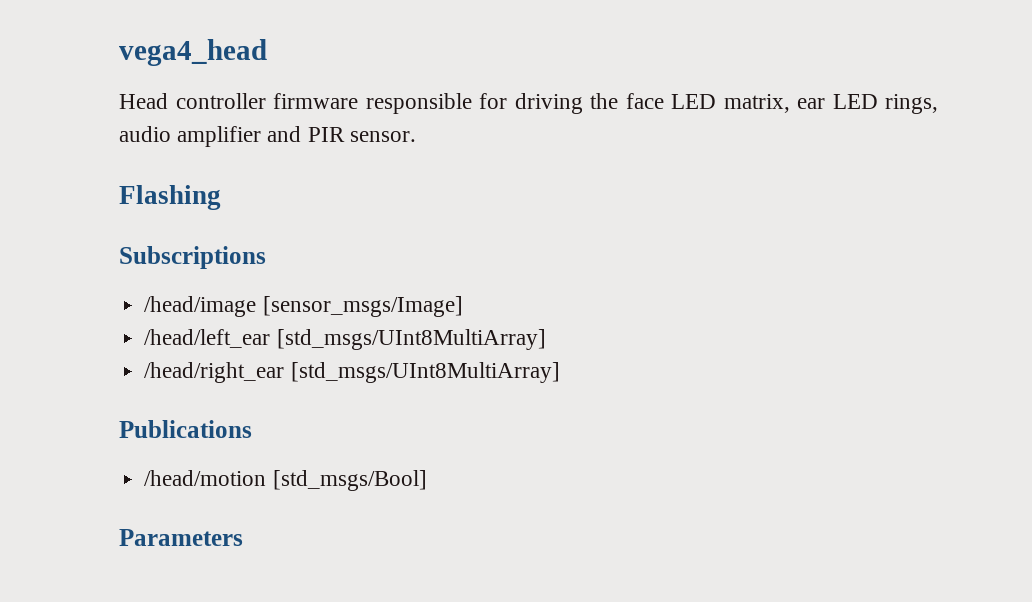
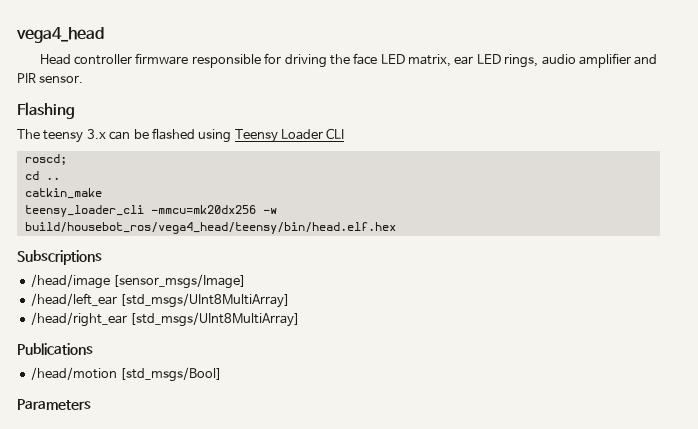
(221, 197) none -> [17,128,345,143] [24,154,67,165] [24,171,60,180] [24,188,102,199] [24,205,277,217] [24,222,396,234] // The teensy 3.x can be flashed using Teensy Loader CLI // roscd; // cd .. // catkin_make // teensy_loader_cli -mmcu=mk20dx256 -w build/housebot_ros/vega4_head/teensy/bin/head.elf.hex

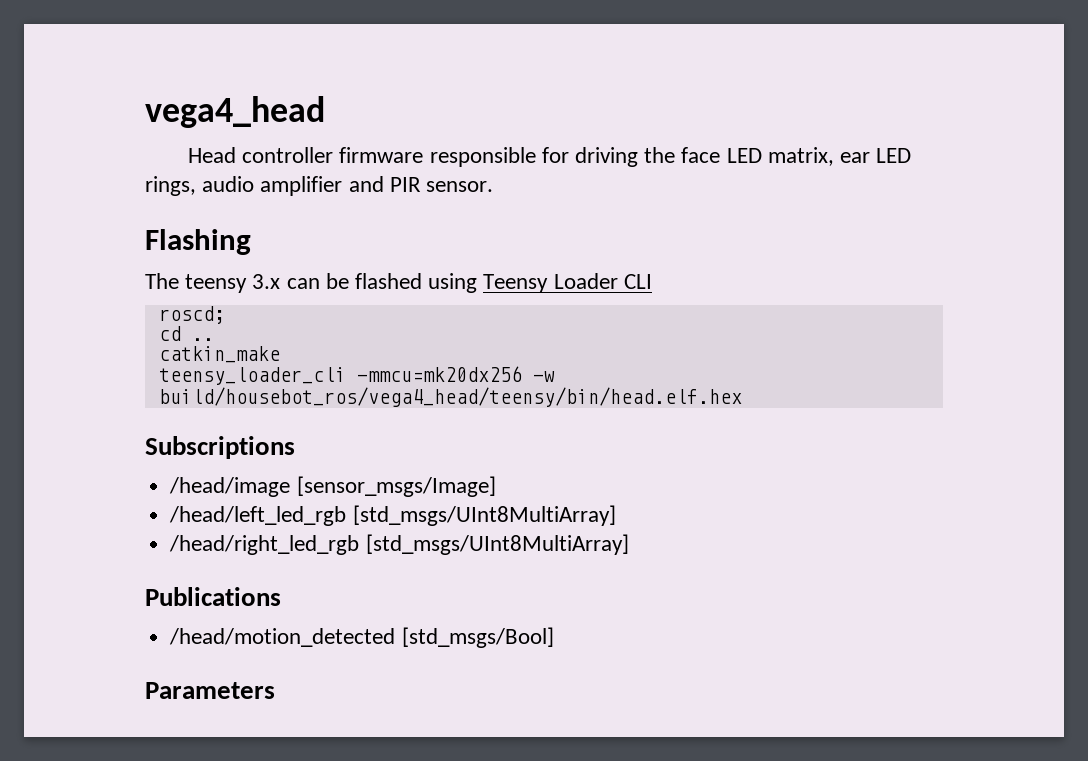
[30,293,291,308] [30,312,127,327] /head/left_ear [std_msgs/UInt8MultiArray] // /head/right_ear -> [169,505,616,526] [169,535,360,555] /head/left_led_rgb [std_msgs/UInt8MultiArray] // /head/right_led_rgb
[30,367,117,380] /head/motion -> [169,628,396,647] /head/motion_detected

